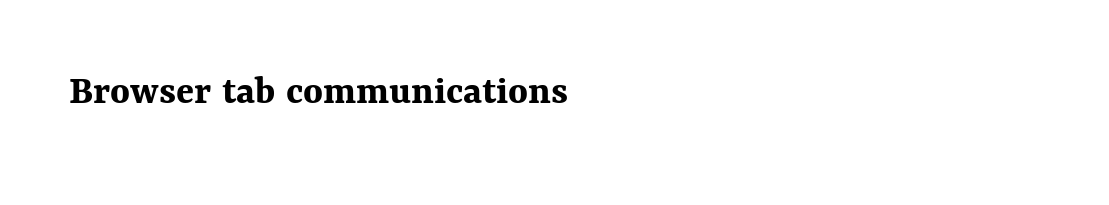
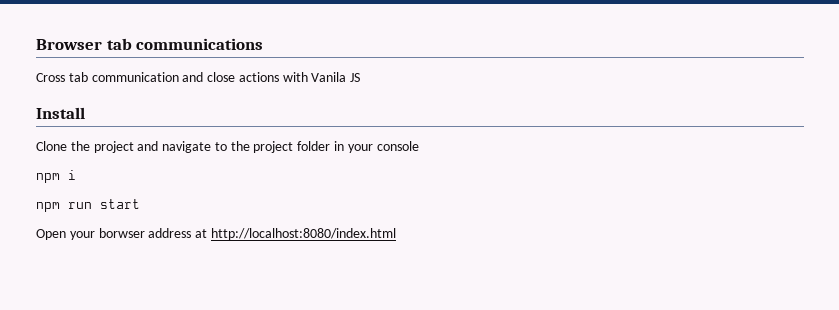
(569, 90) none -> [36,72,361,82] [36,107,85,119] [36,141,419,153] [36,170,76,183] [36,199,140,212] [36,228,396,240] // Cross tab communication and close actions with Vanila JS // Install // Clone the project and navigate to the project folder in your console // npm i // npm run start // Open your borwser address at http://localhost:8080/index.html

